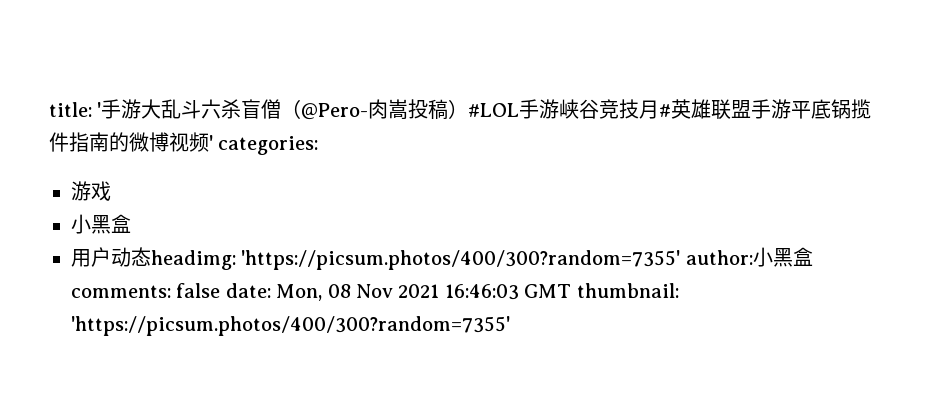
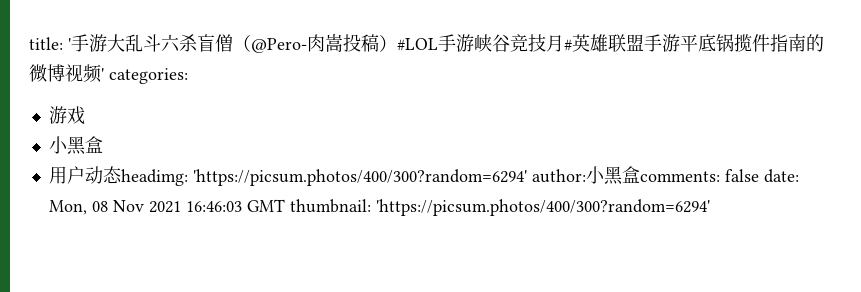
[241,250,681,270] 'https://picsum.photos/400/300?random=7355' -> [192,169,527,186] 'https://picsum.photos/400/300?random=6294'
[71,316,510,336] 'https://picsum.photos/400/300?random=7355' -> [375,199,710,216] 'https://picsum.photos/400/300?random=6294'

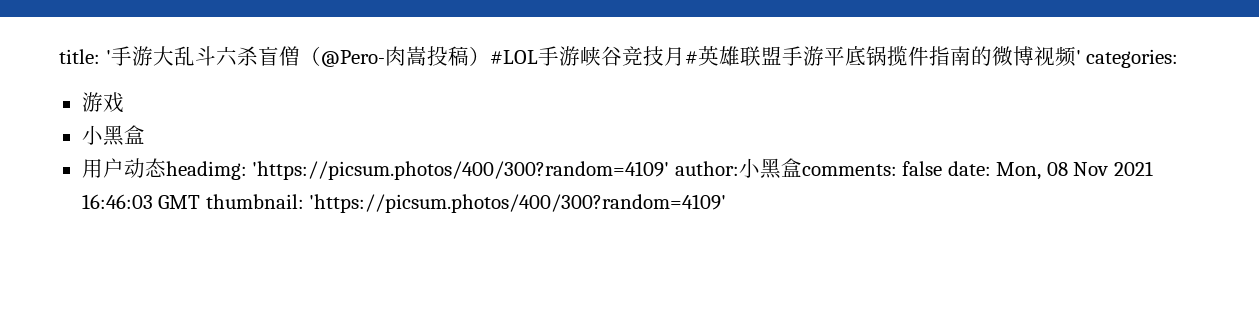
[192,169,527,186] 'https://picsum.photos/400/300?random=6294' -> [252,161,670,180] 'https://picsum.photos/400/300?random=4109'
[375,199,710,216] 'https://picsum.photos/400/300?random=6294' -> [309,194,727,213] 'https://picsum.photos/400/300?random=4109'

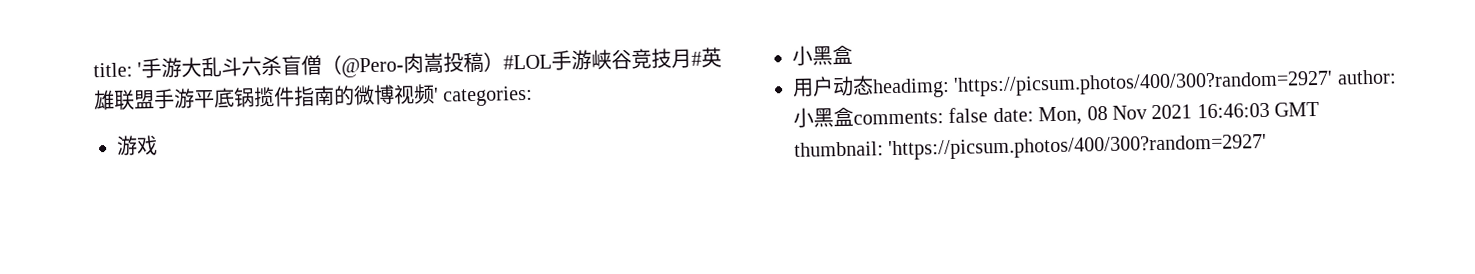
[252,161,670,180] 'https://picsum.photos/400/300?random=4109' -> [953,70,1334,97] 'https://picsum.photos/400/300?random=2927'
[309,194,727,213] 'https://picsum.photos/400/300?random=4109' -> [888,133,1268,161] 'https://picsum.photos/400/300?random=2927'

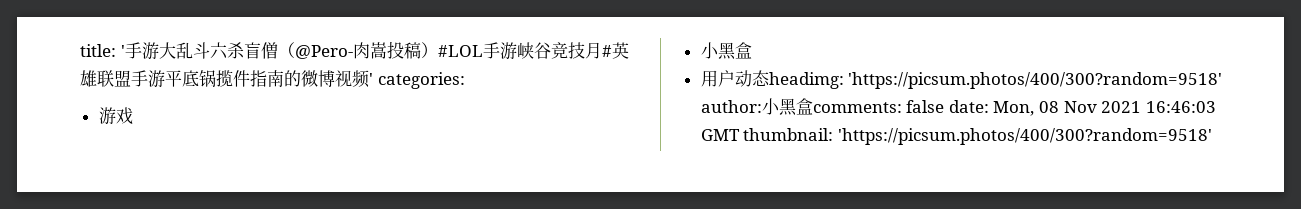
[953,70,1334,97] 'https://picsum.photos/400/300?random=2927' -> [848,72,1223,89] 'https://picsum.photos/400/300?random=9518'
[888,133,1268,161] 'https://picsum.photos/400/300?random=2927' -> [837,128,1212,145] 'https://picsum.photos/400/300?random=9518'

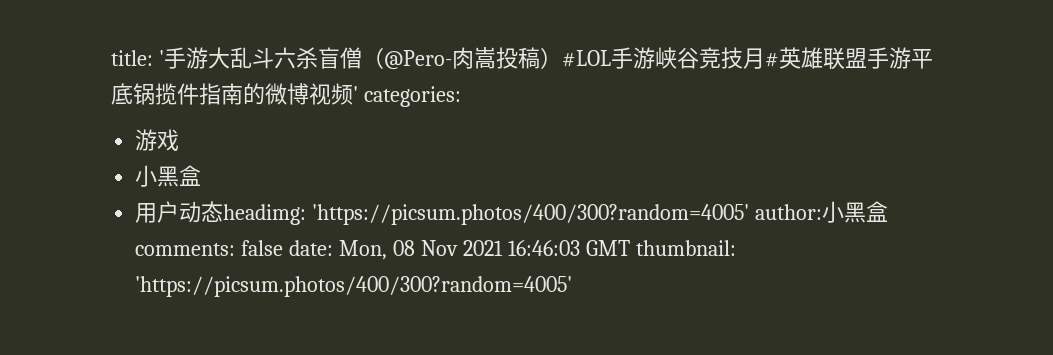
[848,72,1223,89] 'https://picsum.photos/400/300?random=9518' -> [312,204,750,225] 'https://picsum.photos/400/300?random=4005'
[837,128,1212,145] 'https://picsum.photos/400/300?random=9518' -> [135,276,573,297] 'https://picsum.photos/400/300?random=4005'

